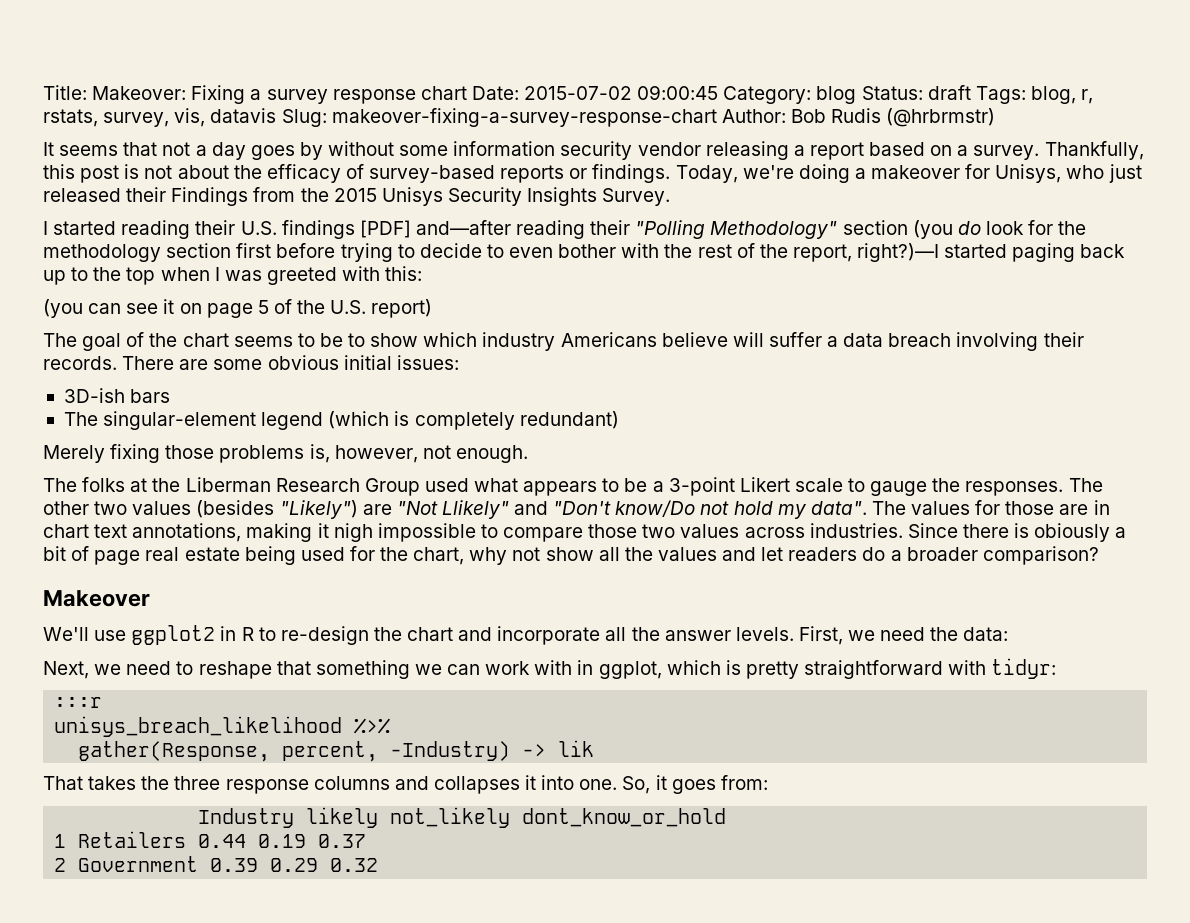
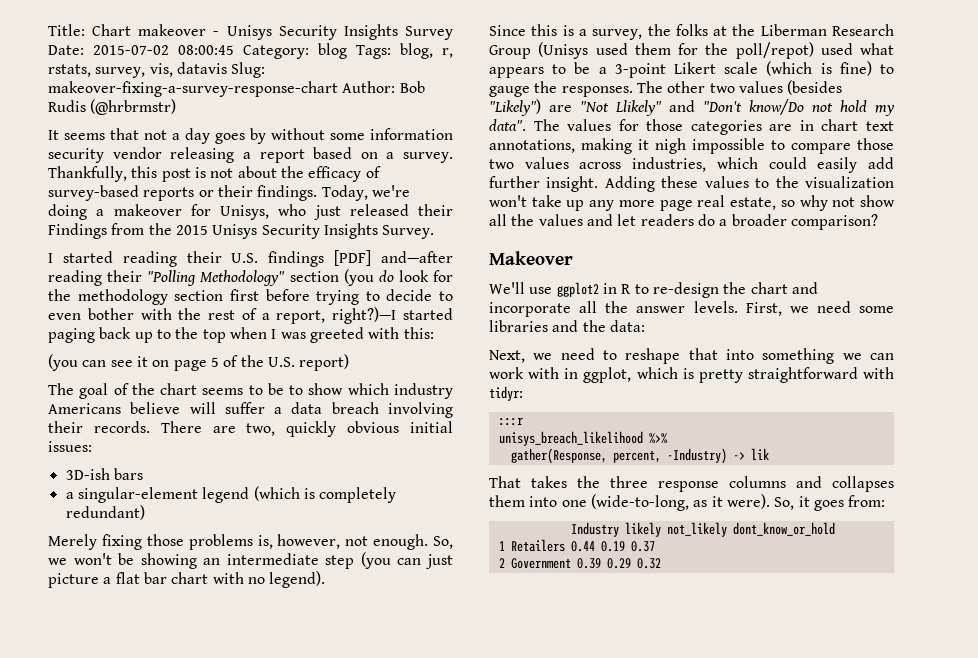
[92,85,467,104] Makeover: Fixing a survey response chart -> [92,24,453,40] Chart makeover - Unisys Security Insights Survey
[637,85,719,100] 09:00:45 -> [178,45,234,55] 08:00:45
[861,85,971,100] Status: draft -> (347, 51) none
(588, 173) none -> [217,185,253,197] their
[759,244,788,258] the -> [261,313,270,320] a
[213,359,263,370] some -> [246,421,337,437] two, quickly
[63,412,98,426] The -> [65,492,74,499] a
[43,478,77,492] // The -> [433,536,453,549] [48,552,453,569] [48,571,326,588] [489,24,671,40] So, we won't be showing an intermediate step (you can just picture a flat bar chart with no legend). // Since this is a survey, the
(420, 487) none -> [538,42,814,59] (Unisys used them for the poll/repot)
(843, 485) none -> [766,61,872,76] (which is fine)
(1055, 508) none -> [690,120,762,135] categories
[809,523,1127,542] [43,546,465,565] industries. Since there is obiously a bit of page real estate being used for the chart, -> [632,157,894,173] [489,176,894,192] [489,195,795,211] industries, which could easily add further insight. Adding these values to the visualization won't take up any more page real estate, so
(926, 634) none -> [859,306,894,313] [489,320,579,332] some libraries and
(311, 668) none -> [726,349,754,360] into
[525,775,618,790] it into one. -> [489,494,770,511] them into one (wide-to-long, as it were).

